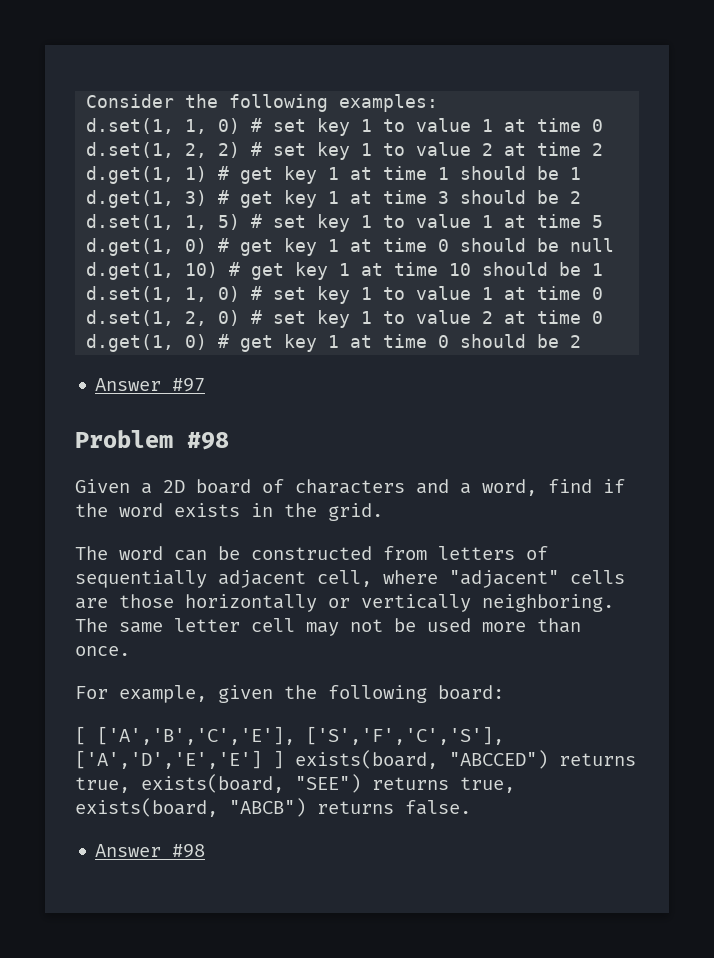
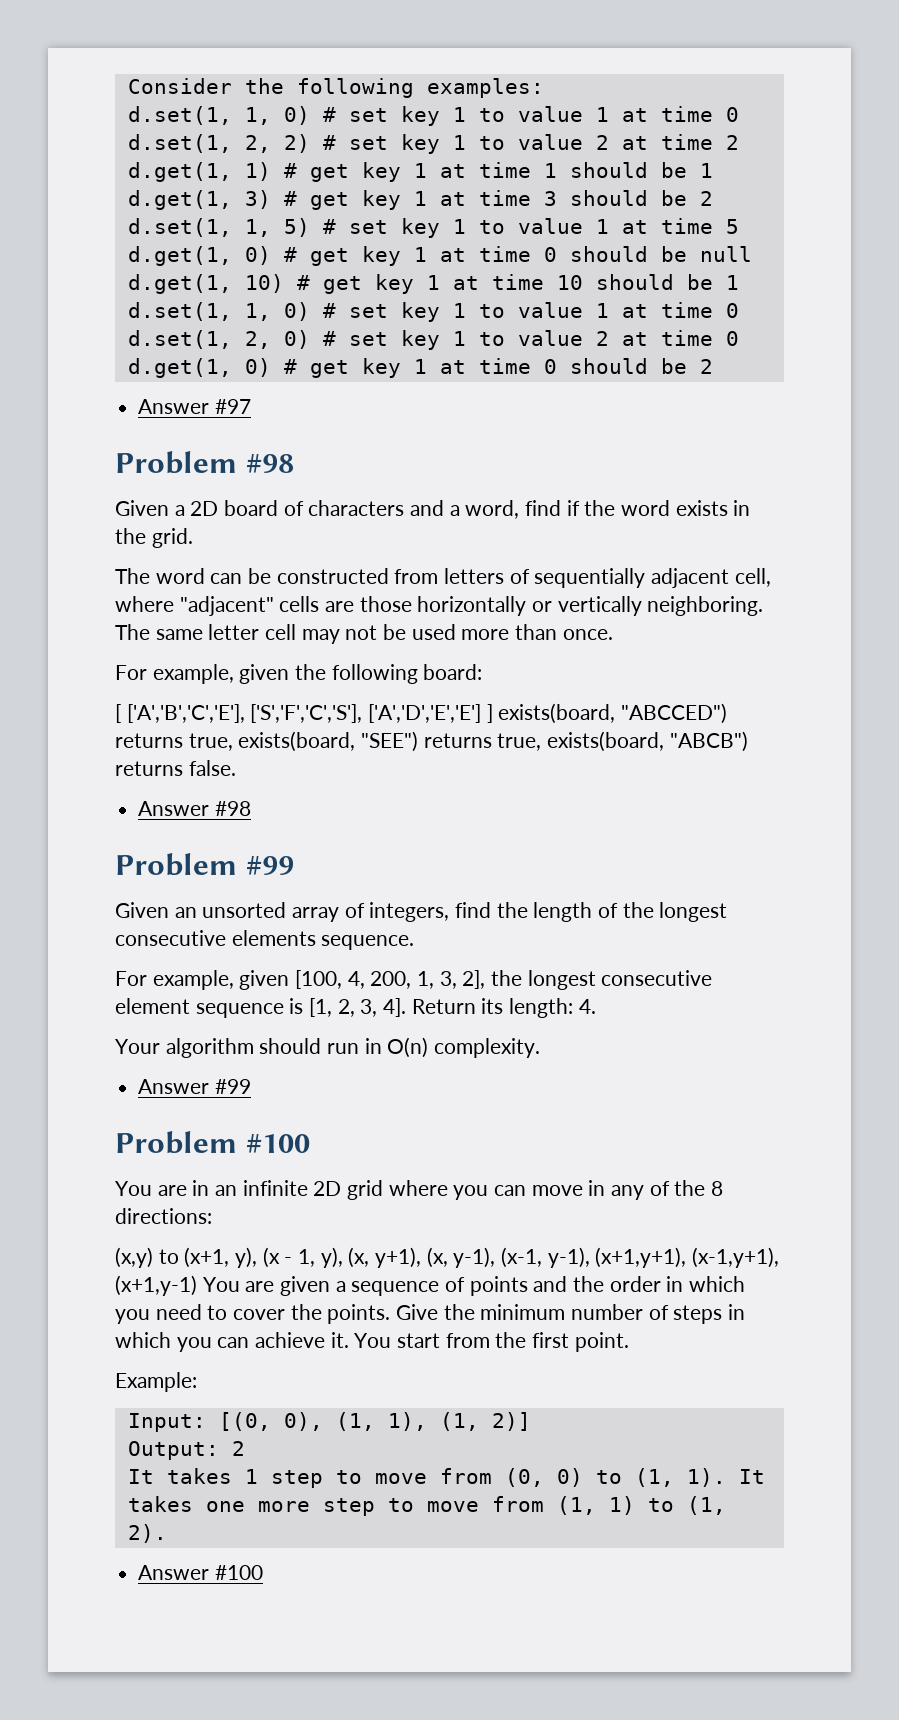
(206, 851) none -> [115,853,294,876] [115,902,728,922] [115,930,415,950] [115,970,713,990] [115,998,596,1018] [115,1037,541,1058] [138,1079,251,1094] [115,1131,310,1154] [115,1180,724,1200] [115,1208,212,1224] [115,1247,780,1268] [115,1275,746,1296] [115,1304,746,1324] [115,1332,629,1352] [115,1372,197,1392] [127,1412,531,1432] [127,1441,245,1460] [127,1468,765,1488] [127,1496,726,1516] [127,1524,167,1543] [138,1565,263,1580] // Problem #99 // Given an unsorted array of integers, find the length of the longest consecutive elements sequence. // For example, given [100, 4, 200, 1, 3, 2], the longest consecutive element sequence is [1, 2, 3, 4]. Return its length: 4. // Your algorithm should run in O(n) complexity. // Answer #99 // Problem #100 // You are in an infinite 2D grid where you can move in any of the 8 directions: // (x,y) to (x+1, y), (x - 1, y), (x, y+1), (x, y-1), (x-1, y-1), (x+1,y+1), (x-1,y+1), (x+1,y-1) You are given a sequence of points and the order in which you need to cover the points. Give the minimum number of steps in which you can achieve it. You start from the first point. // Example: // Input: [(0, 0), (1, 1), (1, 2)] // Output: 2 // It takes 1 step to move from (0, 0) to (1, 1). It takes one more step to move from (1, 1) to (1, 2). // Answer #100

